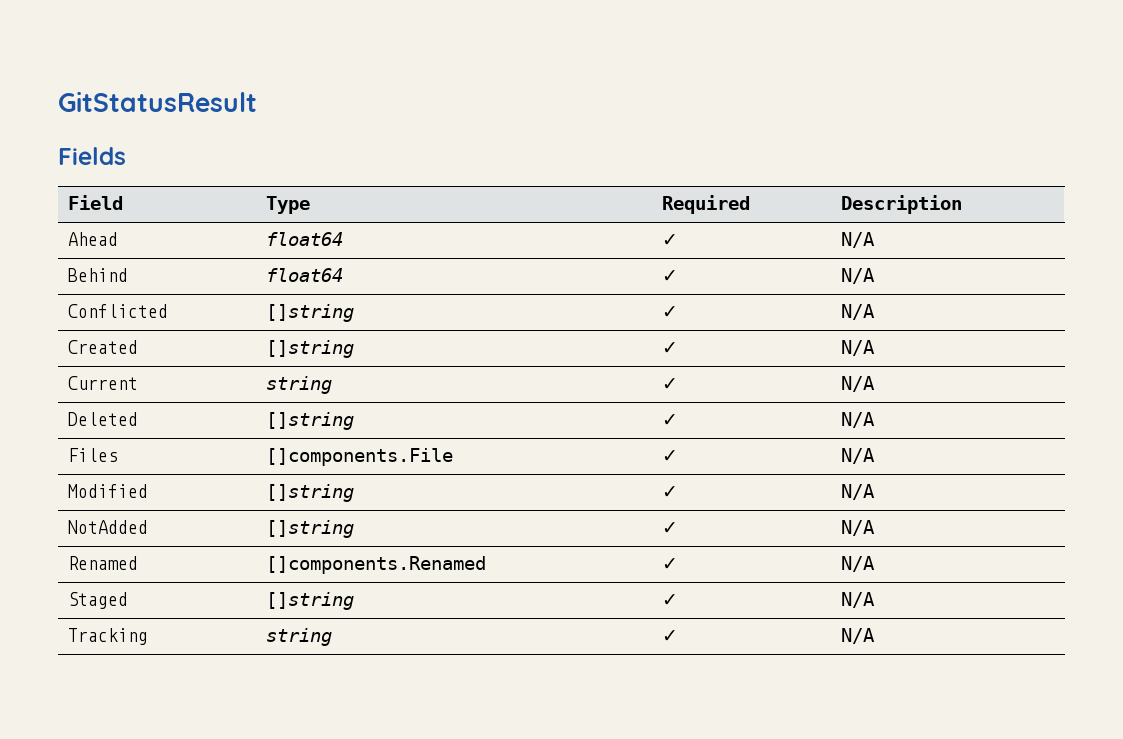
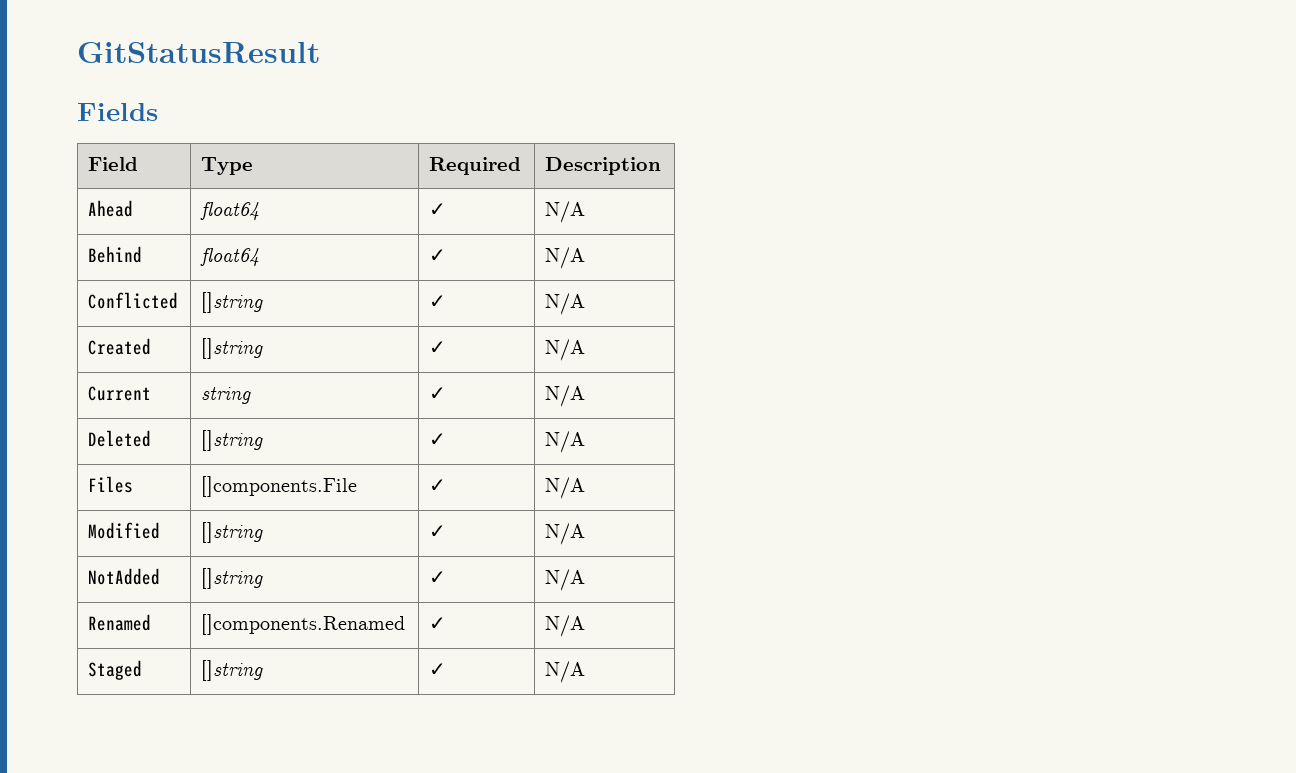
[67,628,148,645] [265,628,332,646] [661,630,678,642] [840,628,875,644] // Tracking | string | ✓ | N/A -> (586, 672) none

